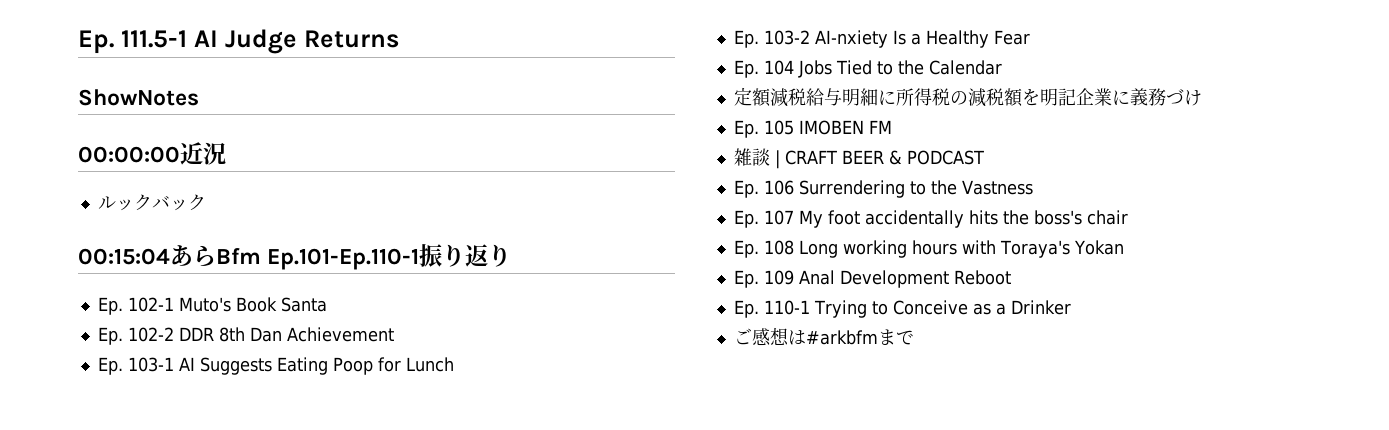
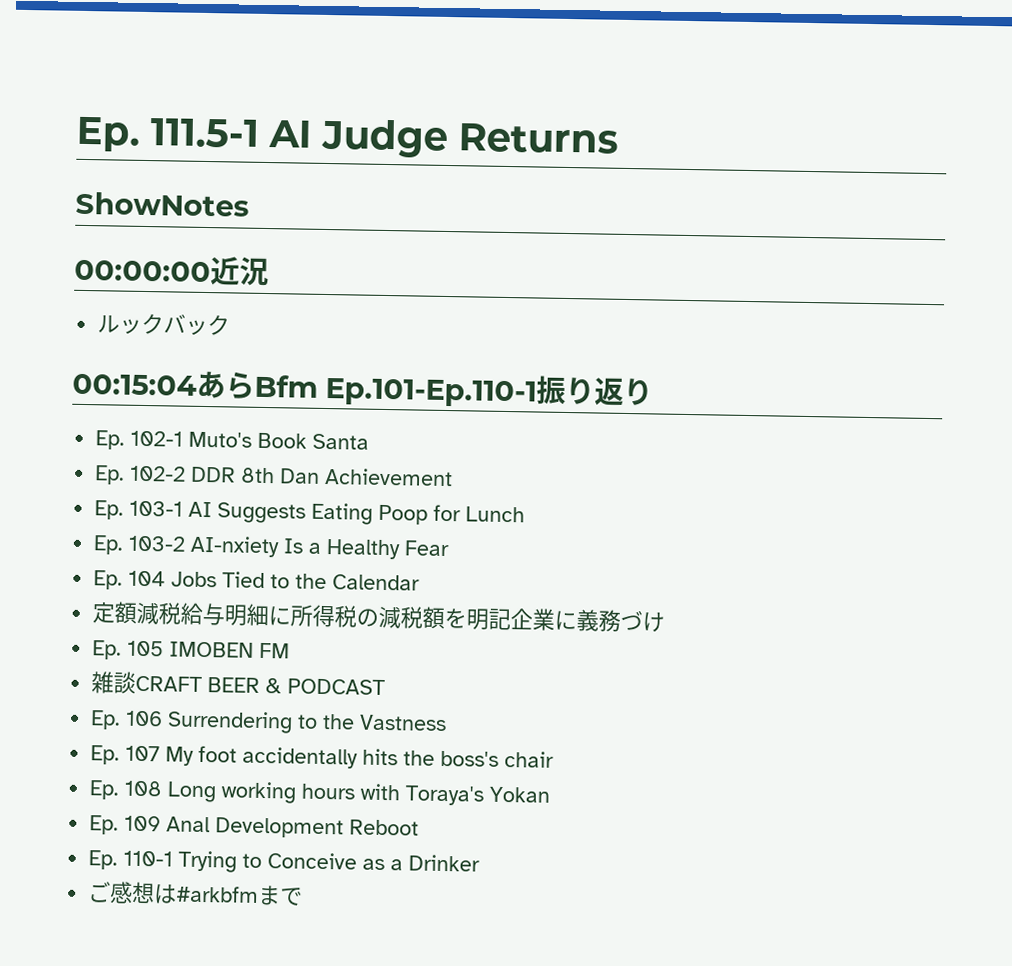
[774,150,780,169] | -> (137, 682) none

